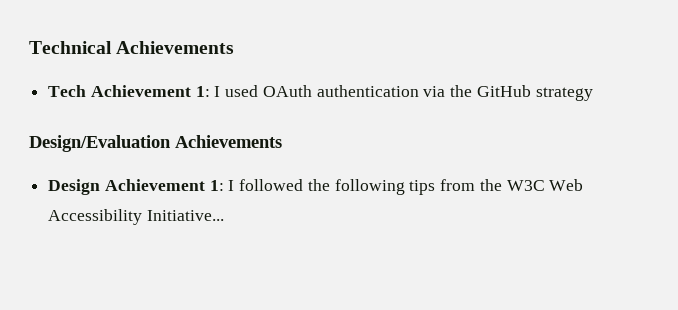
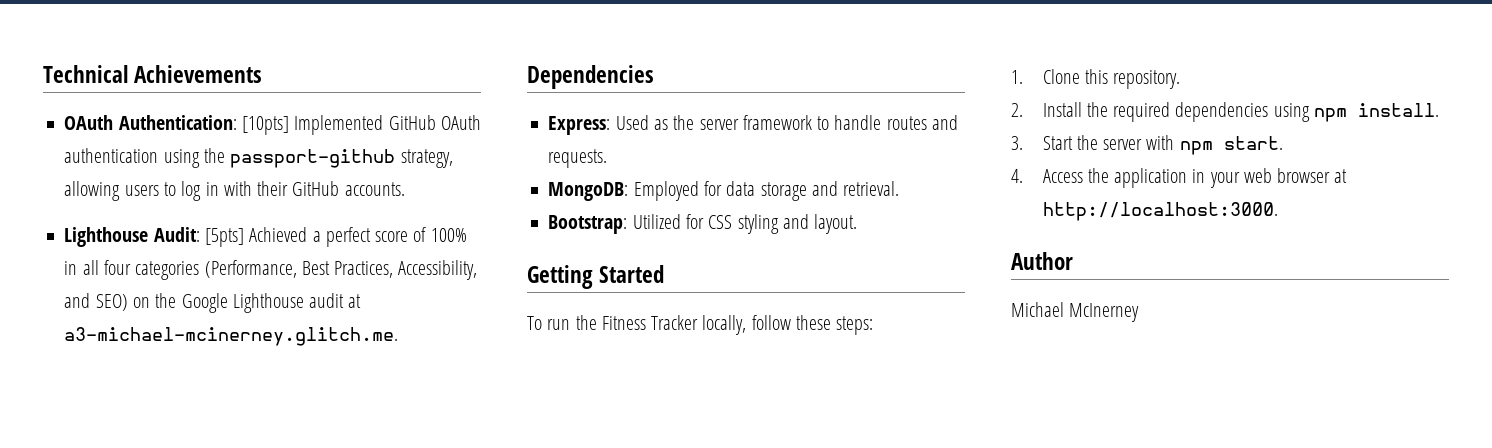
[48,85,593,101] [29,135,282,152] [48,179,584,195] [48,209,224,225] Tech Achievement 1: I used OAuth authentication via the GitHub strategy // Design/Evaluation Achievements // Design Achievement 1: I followed the following tips from the W3C Web Accessibility Initiative... -> [64,115,481,135] [64,148,453,168] [64,181,405,201] [64,227,467,247] [64,260,478,280] [64,293,362,313] [64,327,399,346] [527,65,654,89] [548,115,958,135] [548,149,608,168] [548,181,900,201] [548,214,858,234] [527,265,665,289] [527,315,874,335] [1011,69,1181,89] [1011,102,1439,122] [1011,135,1283,155] [1011,168,1348,188] [1042,202,1278,221] [1011,252,1073,270] [1011,302,1140,322] OAuth Authentication: [10pts] Implemented GitHub OAuth authentication using the passport-github strategy, allowing users to log in with their GitHub accounts. // Lighthouse Audit: [5pts] Achieved a perfect score of 100% in all four categories (Performance, Best Practices, Accessibility, and SEO) on the Google Lighthouse audit at a3-michael-mcinerney.glitch.me. // Dependencies // Express: Used as the server framework to handle routes and requests. // MongoDB: Employed for data storage and retrieval. // Bootstrap: Utilized for CSS styling and layout. // Getting Started // To run the Fitness Tracker locally, follow these steps: // 1. Clone this repository. // 2. Install the required dependencies using npm install. // 3. Start the server with npm start. // 4. Access the application in your web browser at http://localhost:3000. // Author // Michael McInerney

